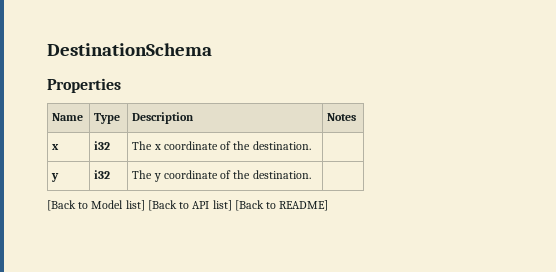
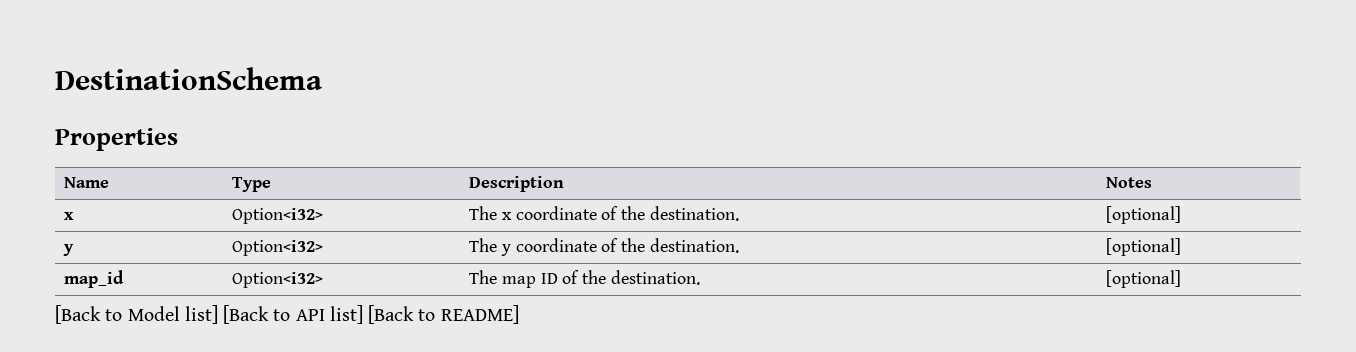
[94,141,111,150] i32 -> [232,208,324,224] Option<i32>
(311, 145) none -> [1106,206,1182,224] [optional]
[94,170,111,179] i32 -> [232,240,324,256] Option<i32>
(311, 174) none -> [1106,238,1182,256] [64,270,125,288] [232,272,324,288] [469,270,700,288] [1106,270,1182,288] [optional] // map_id | Option<i32> | The map ID of the destination. | [optional]

